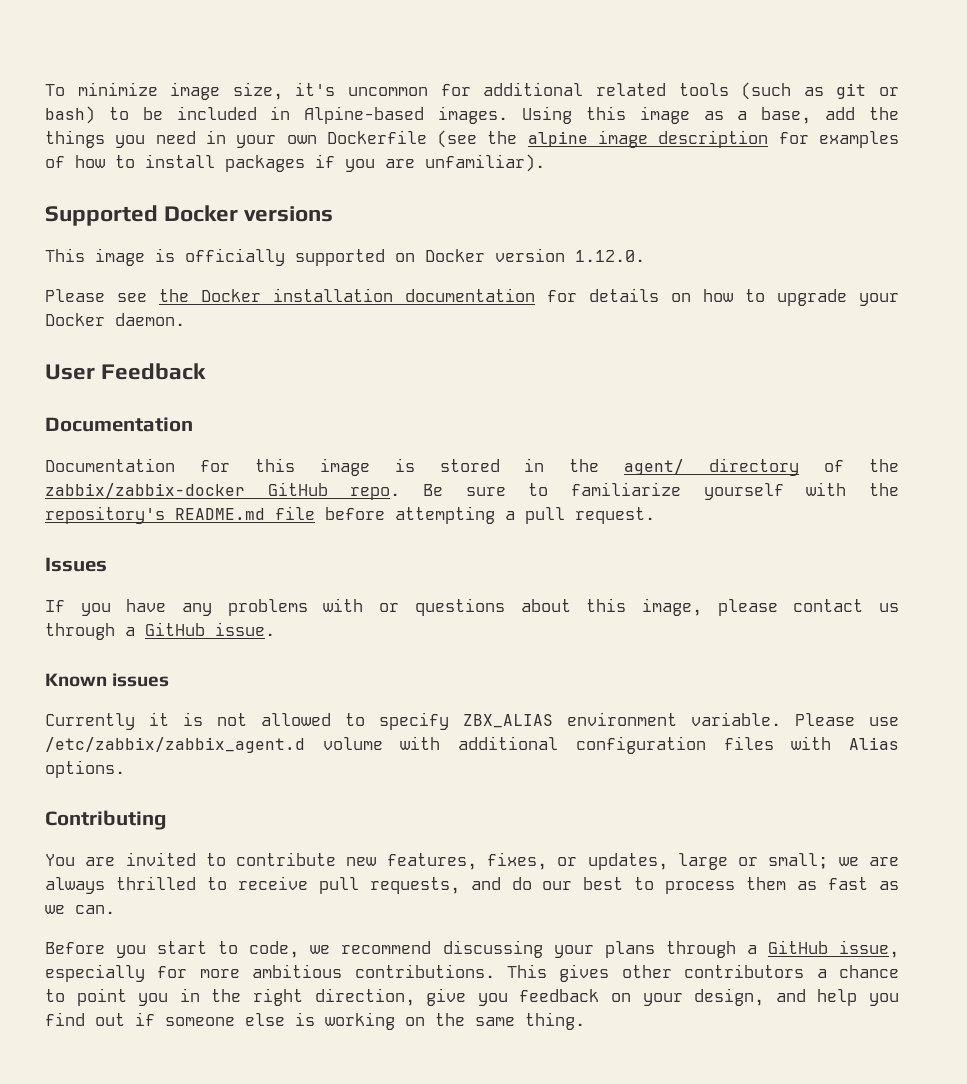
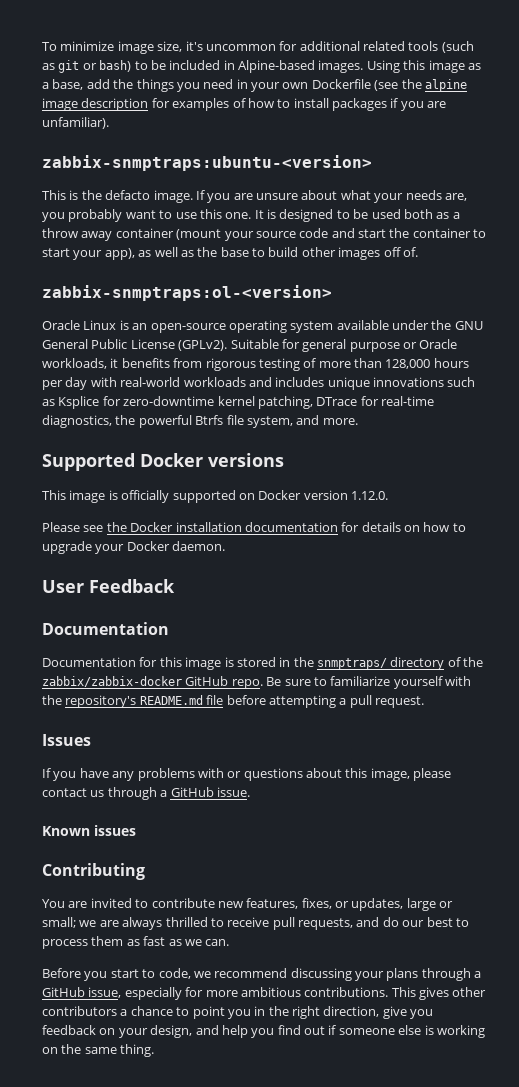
(545, 163) none -> [42,155,372,171] [42,190,467,203] [42,209,460,222] [42,228,487,241] [42,247,418,260] [42,285,332,301] [42,320,483,333] [42,339,458,352] [42,358,469,371] [42,377,476,390] [42,396,434,409] [42,415,358,428] // zabbix-snmptraps:ubuntu-<version> // This is the defacto image. If you are unsure about what your needs are, you probably want to use this one. It is designed to be used both as a throw away container (mount your source code and start the container to start your app), as well as the base to build other images off of. // zabbix-snmptraps:ol-<version> // Oracle Linux is an open-source operating system available under the GNU General Public License (GPLv2). Suitable for general purpose or Oracle workloads, it benefits from rigorous testing of more than 128,000 hours per day with real-world workloads and includes unique innovations such as Ksplice for zero-downtime kernel patching, DTrace for real-time diagnostics, the powerful Btrfs file system, and more.
[624,459,685,475] agent/ -> [317,658,387,670] snmptraps/
[45,712,899,730] [45,736,899,754] [45,760,125,778] // Currently it is not allowed to specify ZBX_ALIAS environment variable. Please use /etc/zabbix/zabbix_agent.d volume with additional configuration files with Alias options. -> (136, 830) none

